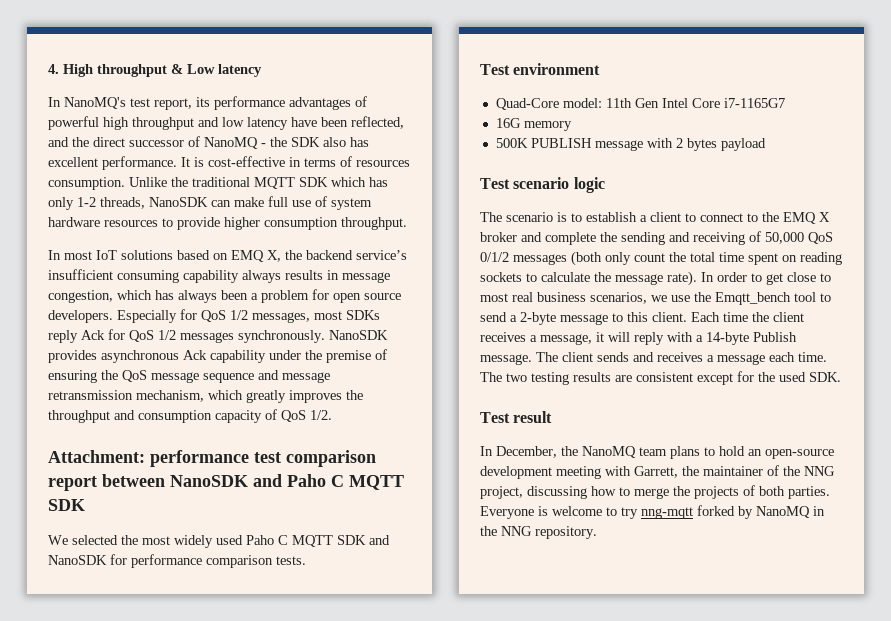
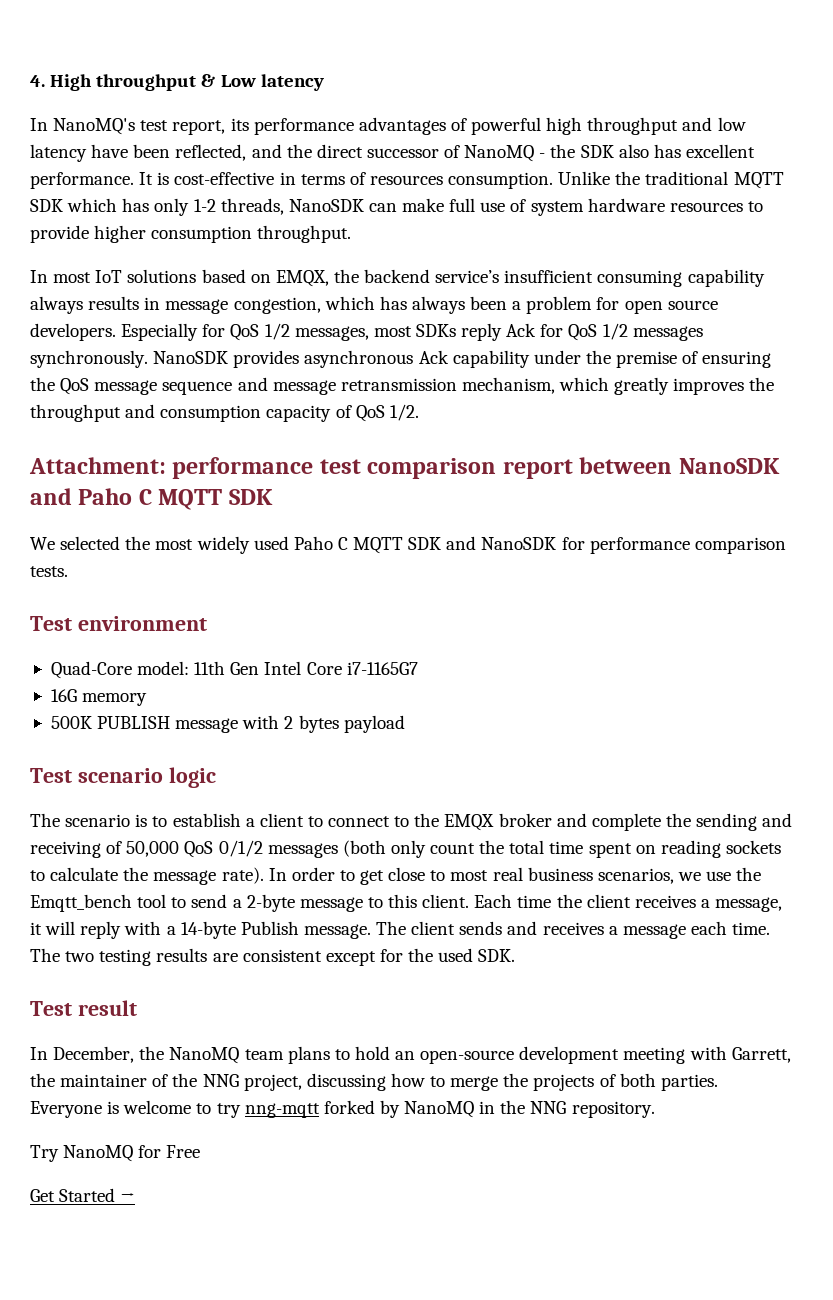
[231,250,281,262] EMQ X, -> [275,270,329,287] EMQX,
[783,212,830,224] EMQ X -> [444,814,495,831] EMQX
(597, 532) none -> [30,1145,201,1162] [30,1188,136,1202] // Try NanoMQ for Free // Get Started →

